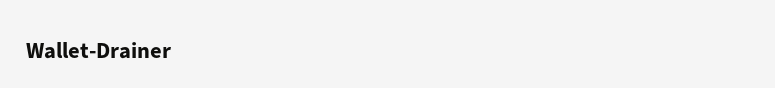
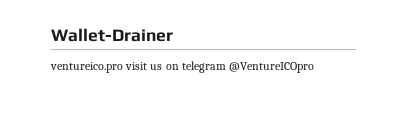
(171, 50) none -> [50,61,315,73] // ventureico.pro visit us on telegram @VentureICOpro

